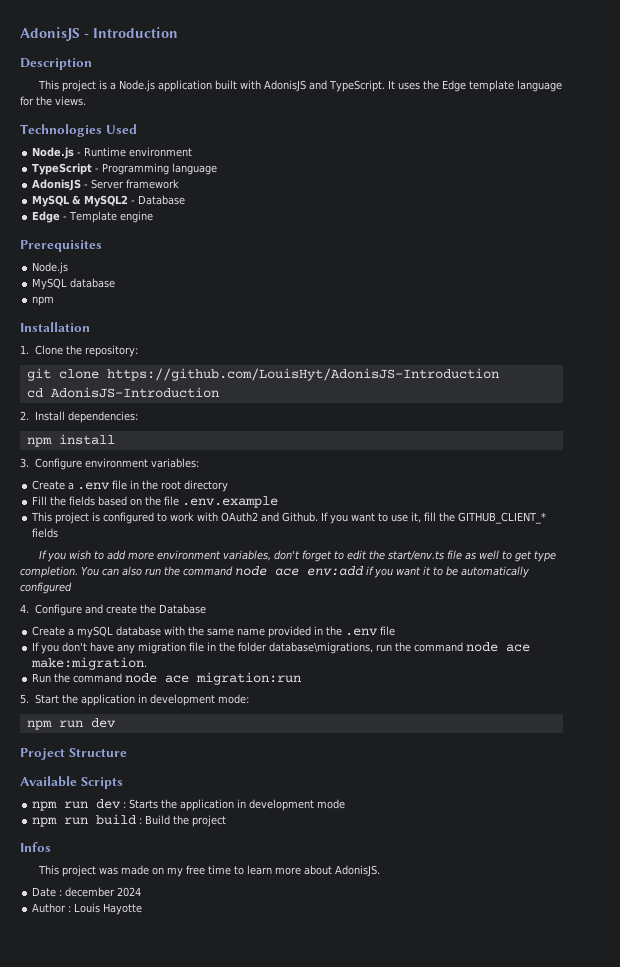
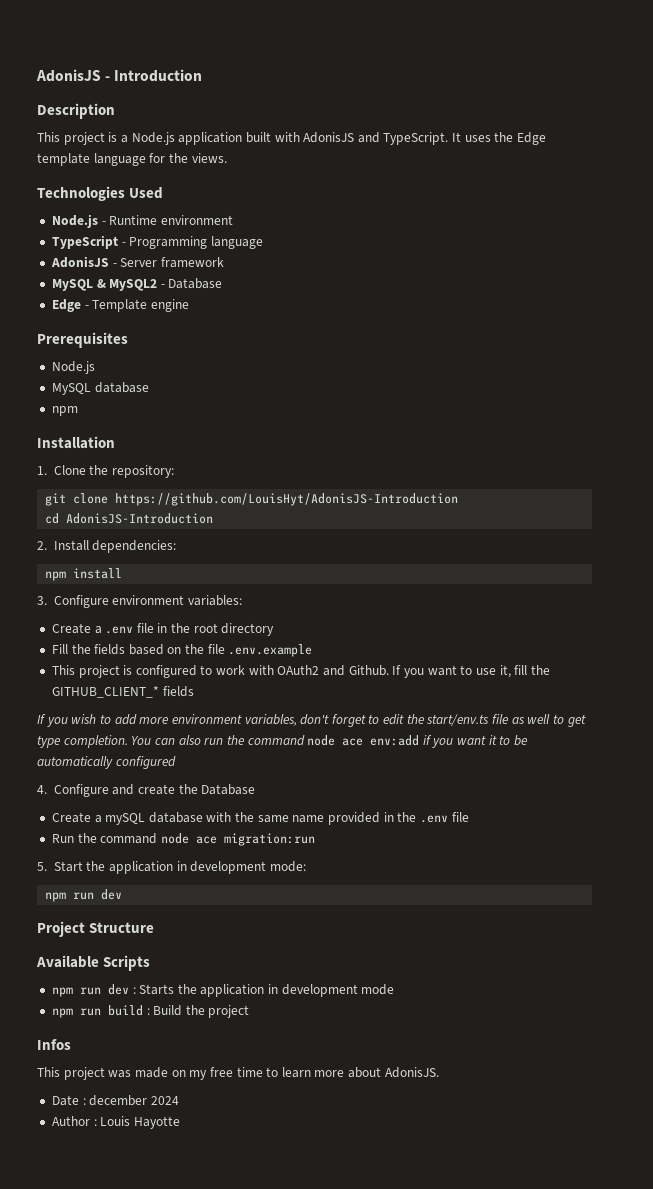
[32,642,531,654] [31,657,148,670] // If you don't have any migration file in the folder database\migrations, run the command node ace make:migration. -> (469, 817) none

